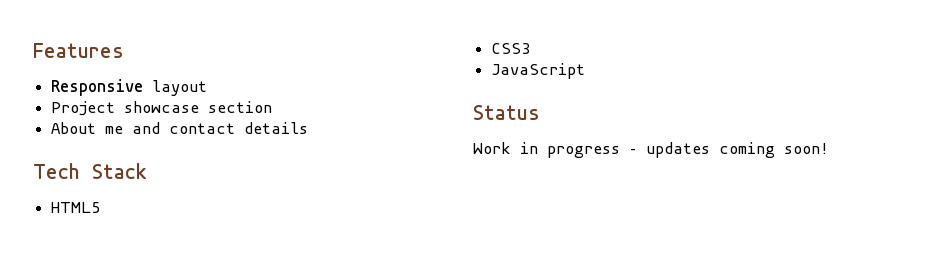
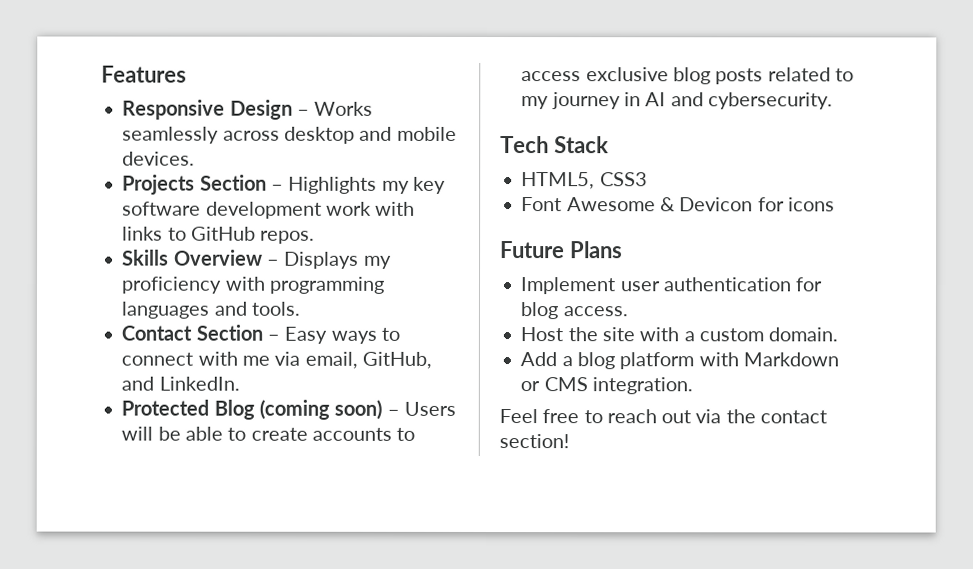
[152,80,208,96] [51,101,273,116] [51,122,309,134] layout // Project showcase section // About me and contact details -> [229,99,374,120] [122,126,457,144] [122,151,196,166] [122,174,446,195] [122,201,416,219] [122,226,316,244] [122,249,392,269] [121,276,385,294] [121,301,300,319] [121,324,400,344] [121,351,432,369] [121,376,240,391] [121,399,456,420] [121,426,416,441] [521,67,854,85] [521,92,833,110] Design – Works seamlessly across desktop and mobile devices. // Projects Section – Highlights my key software development work with links to GitHub repos. // Skills Overview – Displays my proficiency with programming languages and tools. // Contact Section – Easy ways to connect with me via email, GitHub, and LinkedIn. // Protected Blog (coming soon) – Users will be able to create accounts to access exclusive blog posts related to my journey in AI and cybersecurity.
[51,202,101,213] HTML5 // -> [521,172,596,190] HTML5,
[491,63,586,79] [473,105,540,120] [473,142,829,158] JavaScript // Status // Work in progress – updates coming soon! -> [521,197,835,212] [500,241,623,259] [520,277,824,295] [520,302,628,320] [520,327,839,342] [520,352,839,370] [520,377,693,395] [499,409,827,424] [499,434,569,449] Font Awesome & Devicon for icons // Future Plans // Implement user authentication for blog access. // Host the site with a custom domain. // Add a blog platform with Markdown or CMS integration. // Feel free to reach out via the contact section!

